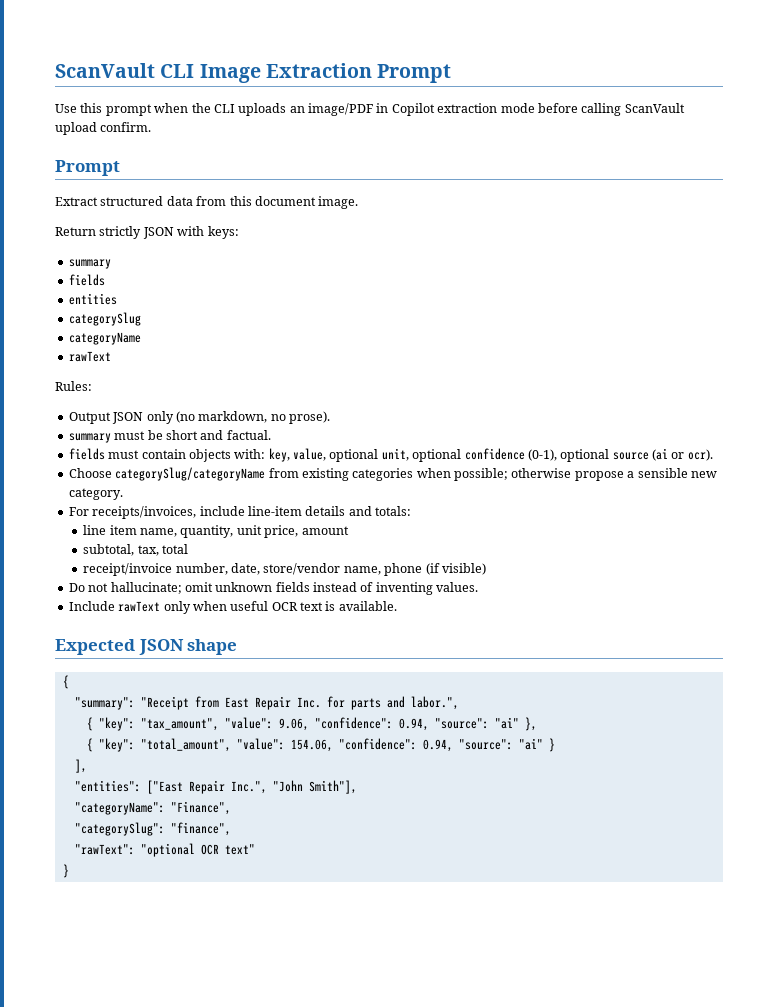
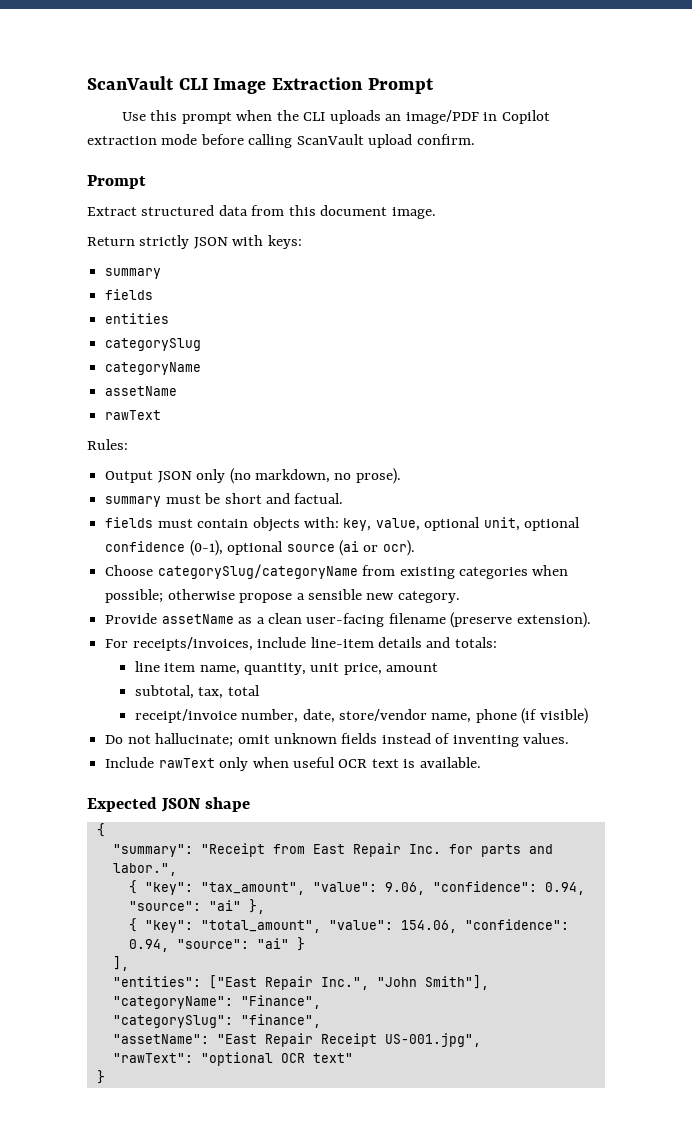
(141, 338) none -> [105,386,178,396] // assetName
(123, 494) none -> [105,612,591,628] // Provide assetName as a clean user-facing filename (preserve extension).
(231, 829) none -> [112,1033,481,1047] // "assetName": "East Repair Receipt US-001.jpg",

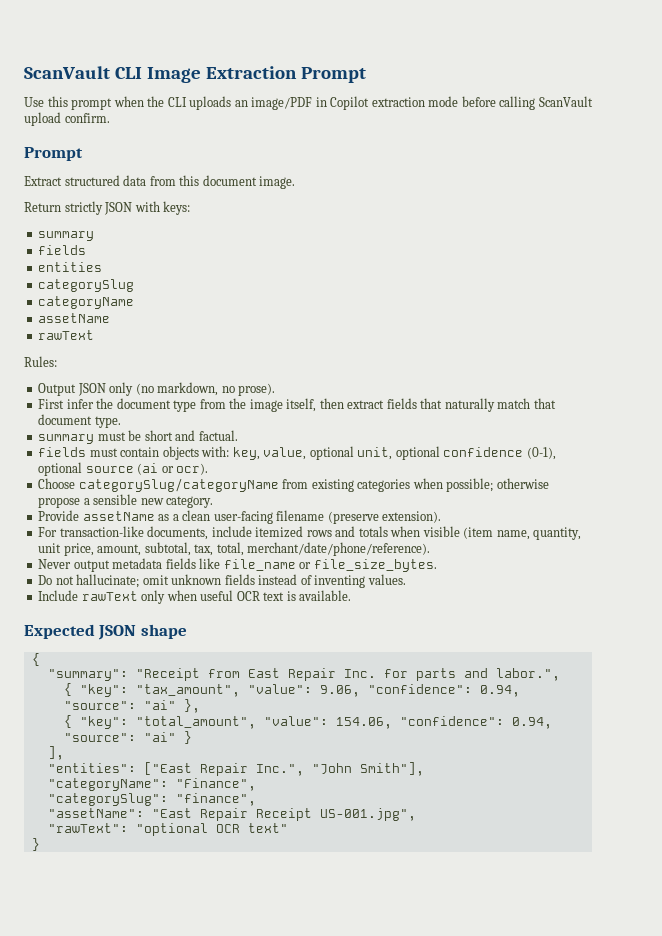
(401, 476) none -> [38,398,556,412] [38,414,121,428] // First infer the document type from the image itself, then extract fields that naturally match that document type.
[132,637,497,651] [134,661,196,672] receipts/invoices, include line-item details and totals: // line item -> [59,526,494,540] transaction-like documents, include itemized rows and totals when visible (item
[386,663,439,672] amount // -> [97,544,142,556] amount,
[227,685,260,696] [134,708,588,724] total // receipt/invoice number, date, store/vendor name, phone (if visible) -> [216,542,431,556] [38,558,437,572] total, merchant/date/phone/reference). // Never output metadata fields like file_name or file_size_bytes.

